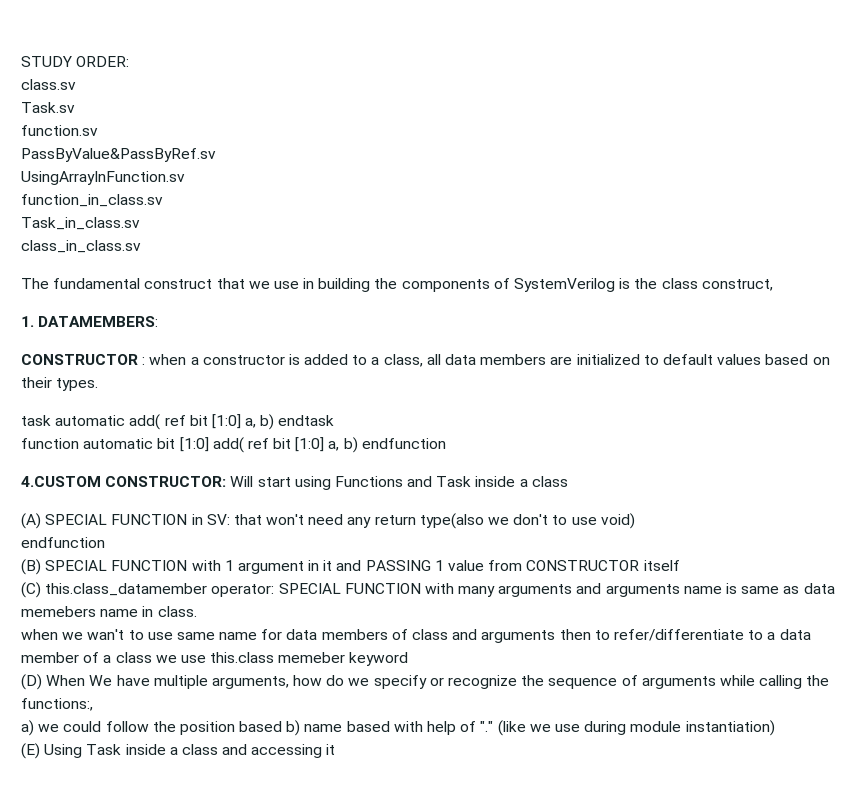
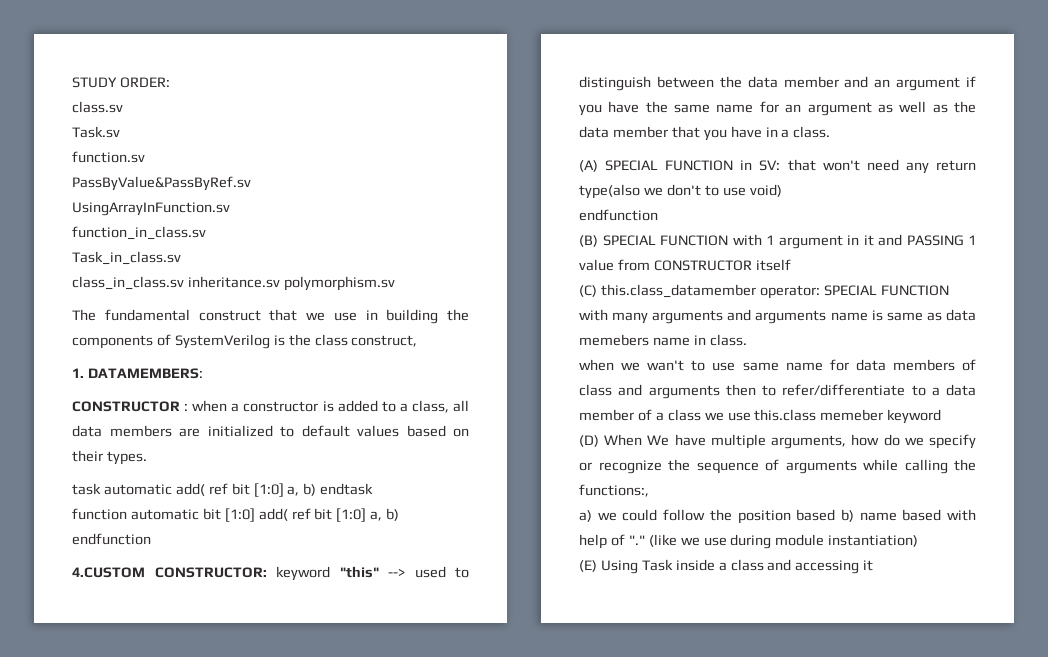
(141, 246) none -> [187,276,395,291] inheritance.sv polymorphism.sv
[230,476,568,490] Will start using Functions and Task inside a class -> [276,566,469,581] [579,76,976,91] [579,101,976,116] [579,126,831,141] keyword "this" --> used to distinguish between the data member and an argument if you have the same name for an argument as well as the data member that you have in a class.

